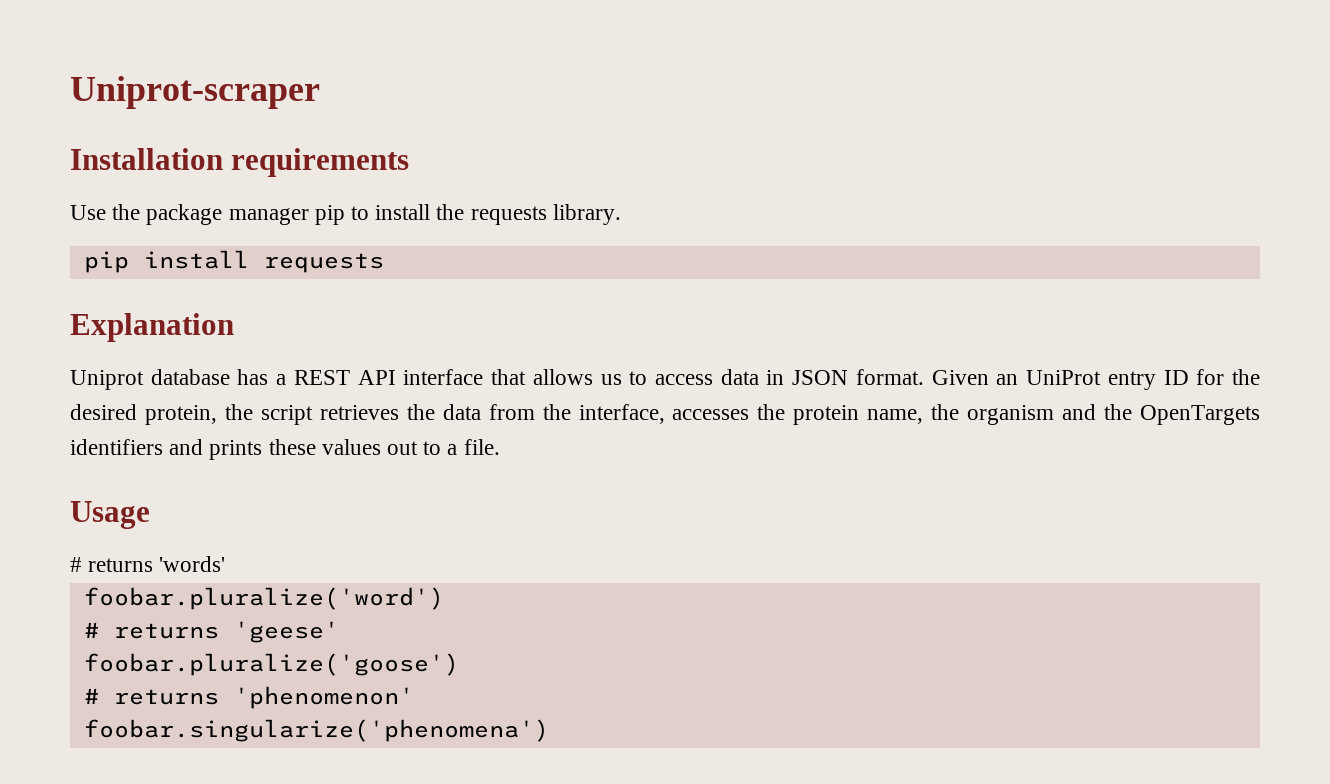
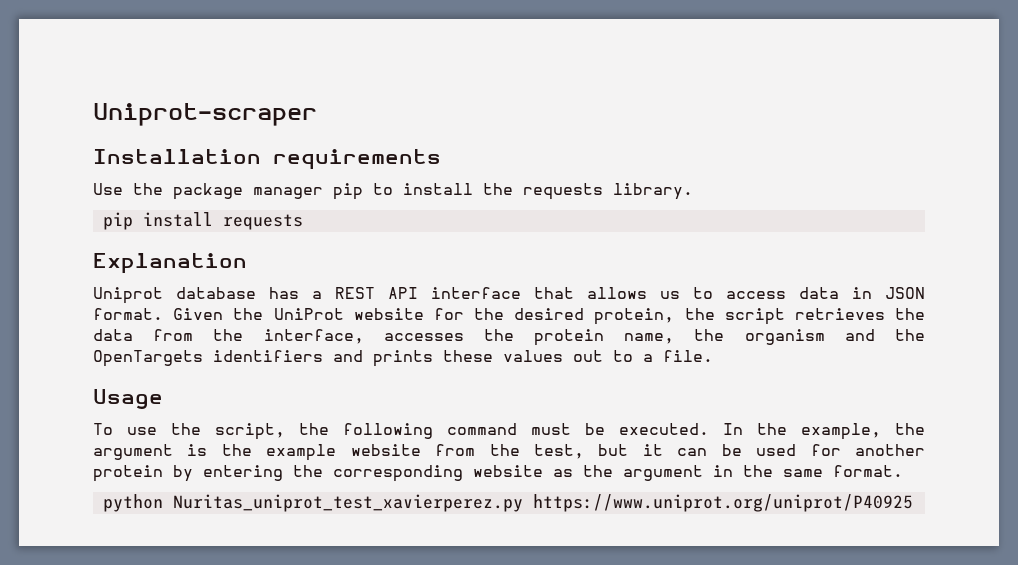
[996,370,1189,390] an UniProt entry ID -> [233,308,424,320] the UniProt website
[70,556,226,572] [83,587,444,610] [83,621,339,643] [83,653,459,676] [83,686,414,709] [83,719,549,742] # returns 'words' // foobar.pluralize('word') // # returns 'geese' // foobar.pluralize('goose') // # returns 'phenomenon' // foobar.singularize('phenomena') -> [93,423,925,440] [93,444,926,461] [93,465,903,482] [102,494,913,512] To use the script, the following command must be executed. In the example, the argument is the example website from the test, but it can be used for another protein by entering the corresponding website as the argument in the same format. // python Nuritas_uniprot_test_xavierperez.py https://www.uniprot.org/uniprot/P40925

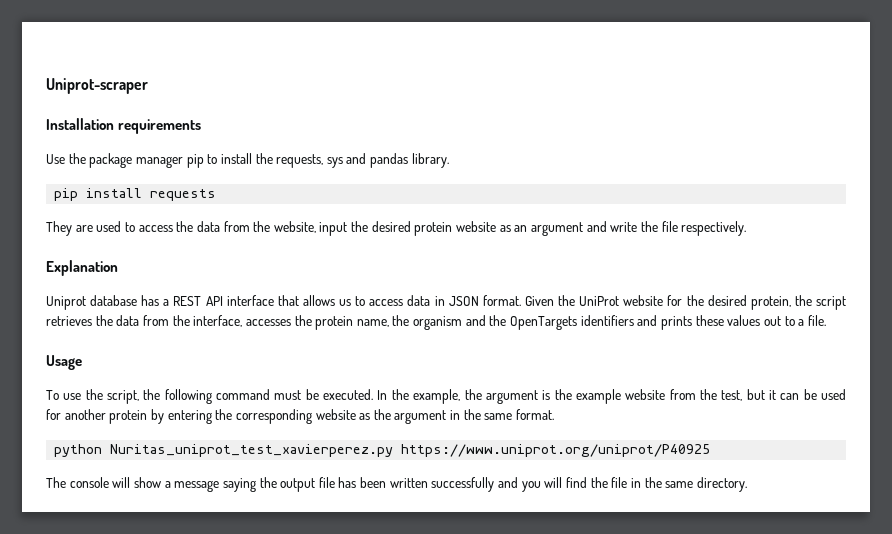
[523,183,603,200] requests -> [276,153,409,168] requests, sys and pandas
(303, 222) none -> [46,221,747,236] // They are used to access the data from the website, input the desired protein website as an argument and write the file respectively.
(913, 503) none -> [46,477,747,492] // The console will show a message saying the output file has been written successfully and you will find the file in the same directory.

